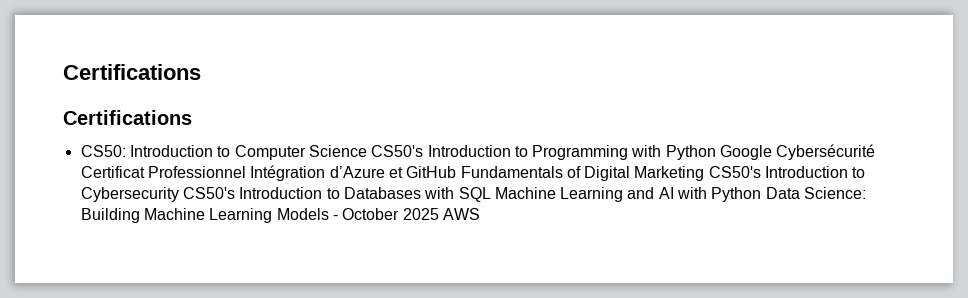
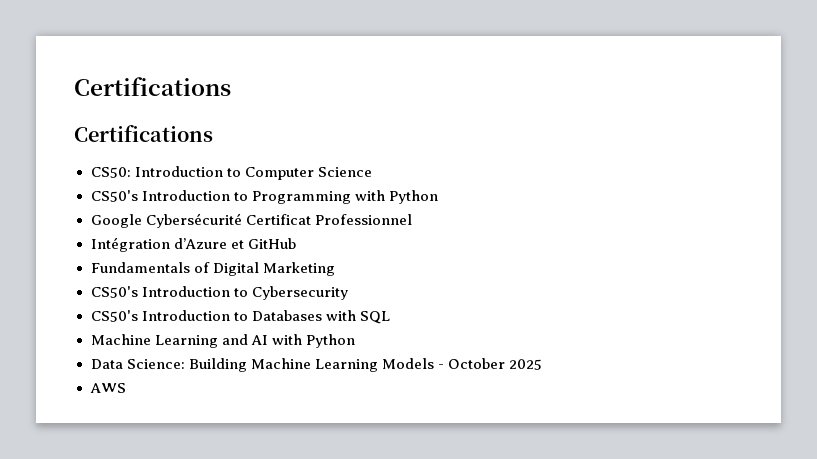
(367, 151) none -> (372, 172) //
(716, 152) none -> (438, 197) //
(246, 172) none -> (412, 219) //
(457, 172) none -> (296, 243) //
(705, 173) none -> (335, 269) //
(179, 194) none -> (348, 293) //
(491, 194) none -> (390, 317) //
(762, 194) none -> (355, 341) //
(439, 214) none -> (542, 364) //

